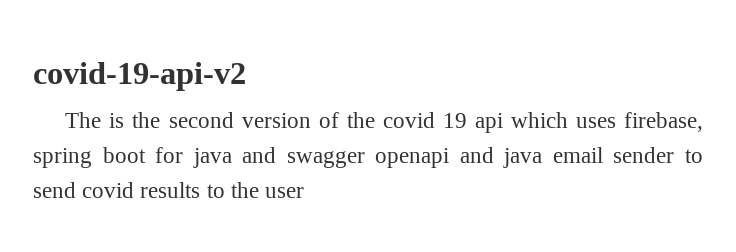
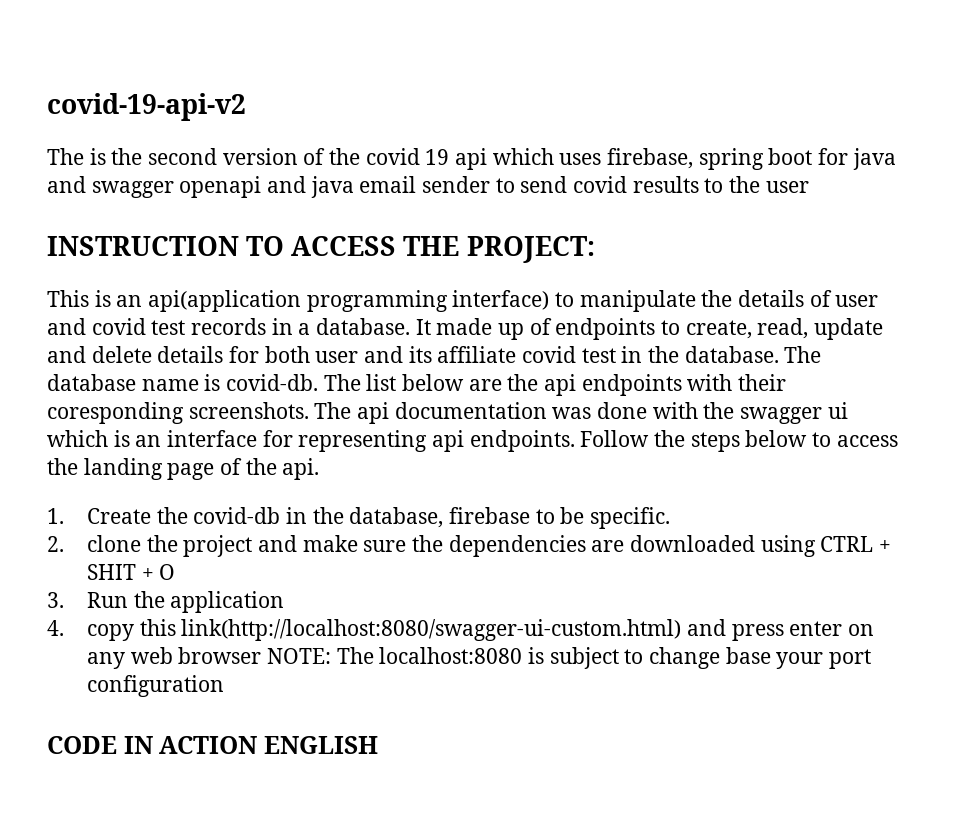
(305, 192) none -> [47,236,595,263] [47,290,879,312] [47,318,884,340] [47,346,822,363] [47,374,787,396] [47,402,848,424] [47,430,898,452] [47,458,320,480] [47,507,670,529] [47,535,891,557] [86,564,176,580] [47,591,285,613] [47,619,874,641] [86,647,871,669] [86,675,224,697] [47,736,378,754] // INSTRUCTION TO ACCESS THE PROJECT: // This is an api(application programming interface) to manipulate the details of user and covid test records in a database. It made up of endpoints to create, read, update and delete details for both user and its affiliate covid test in the database. The database name is covid-db. The list below are the api endpoints with their coresponding screenshots. The api documentation was done with the swagger ui which is an interface for representing api endpoints. Follow the steps below to access the landing page of the api. // 1. Create the covid-db in the database, firebase to be specific. // 2. clone the project and make sure the dependencies are downloaded using CTRL + SHIT + O // 3. Run the application // 4. copy this link(http://localhost:8080/swagger-ui-custom.html) and press enter on any web browser NOTE: The localhost:8080 is subject to change base your port configuration // CODE IN ACTION ENGLISH

